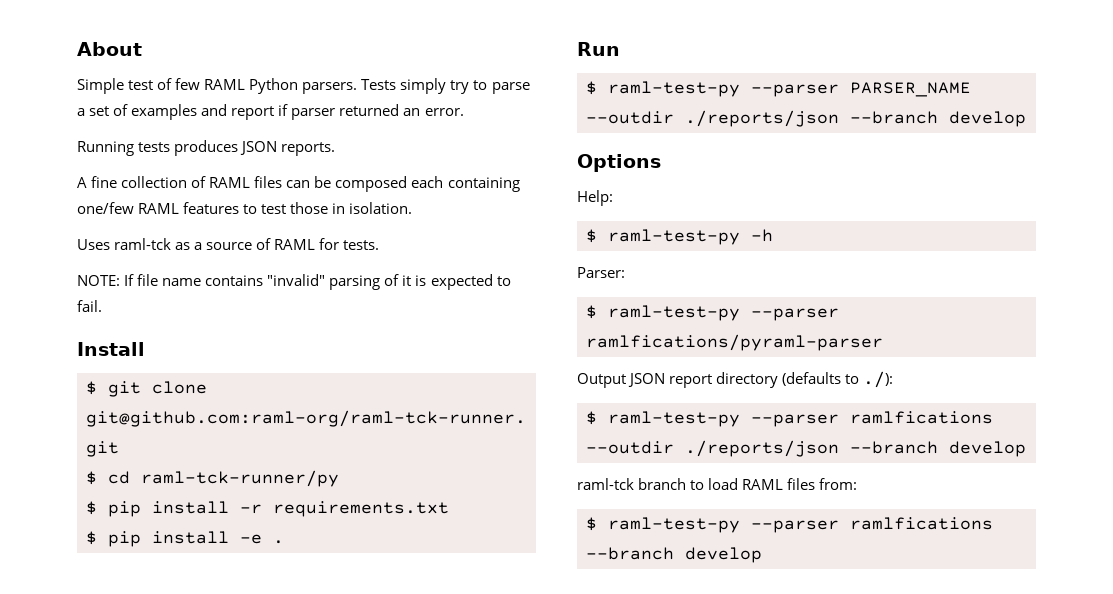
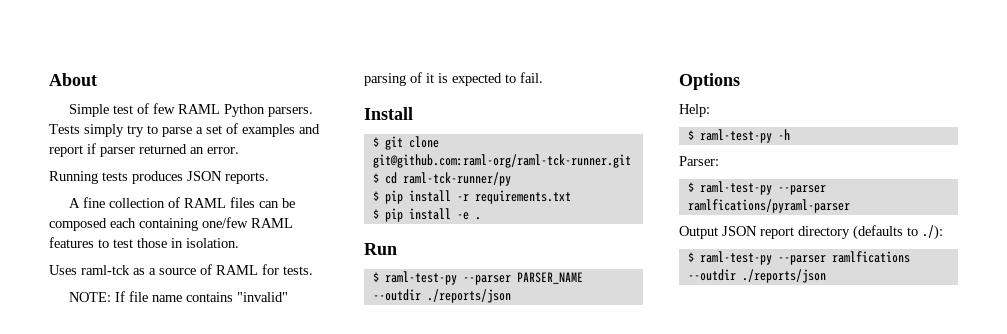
[850,111,1026,127] --branch develop -> (511, 296) none
[850,441,1026,457] [577,478,858,490] [586,517,993,533] [586,547,762,563] --branch develop // raml-tck branch to load RAML files from: // $ raml-test-py --parser ramlfications --branch develop -> (826, 276) none

